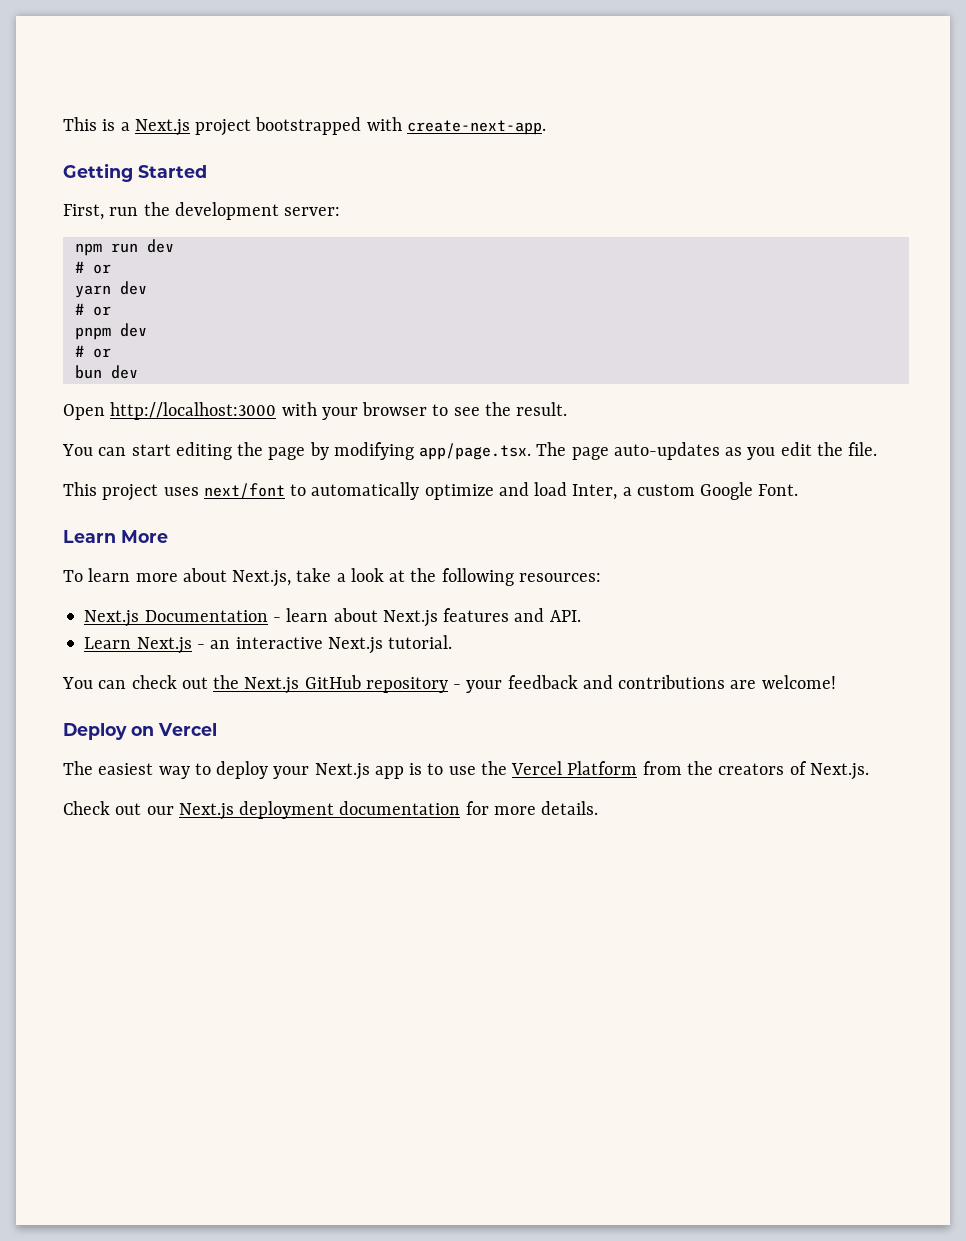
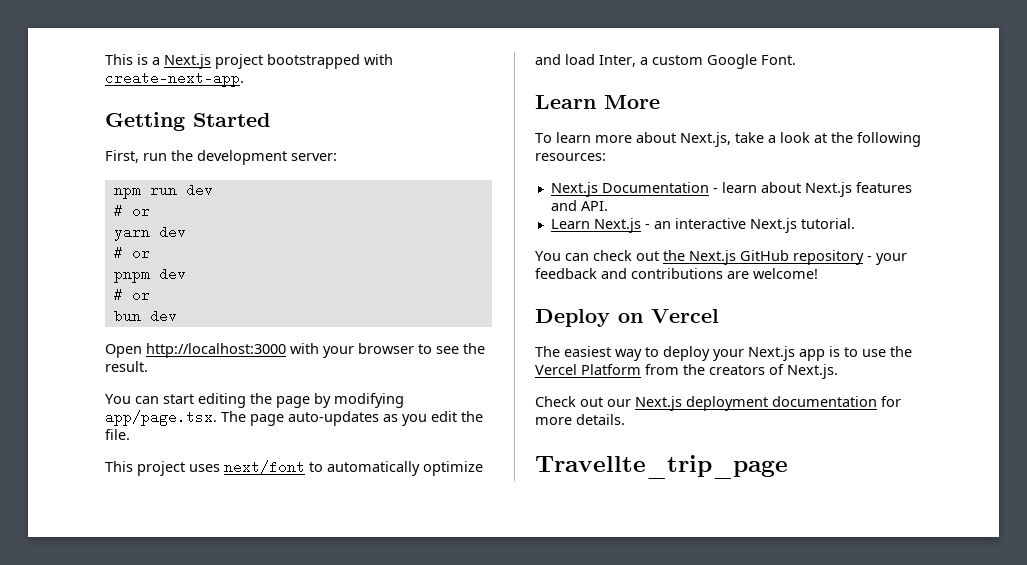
(599, 808) none -> [535,455,788,479] // Travellte_trip_page

